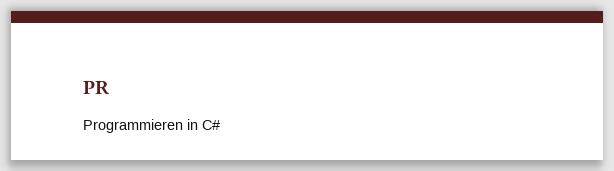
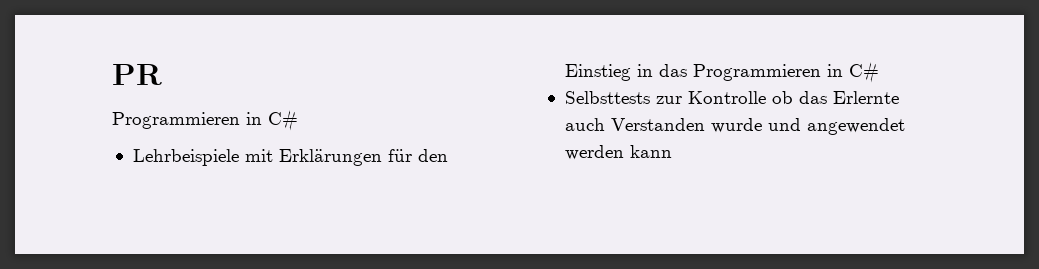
(220, 125) none -> [132,149,448,166] [564,62,879,83] [564,91,899,104] [564,118,905,135] [564,145,672,160] // Lehrbeispiele mit Erklärungen für den Einstieg in das Programmieren in C# // Selbsttests zur Kontrolle ob das Erlernte auch Verstanden wurde und angewendet werden kann

